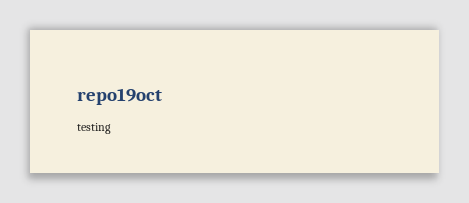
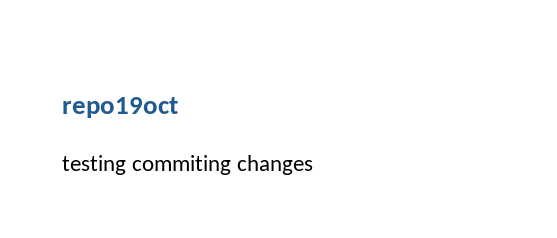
(111, 128) none -> [132,155,314,175] commiting changes

